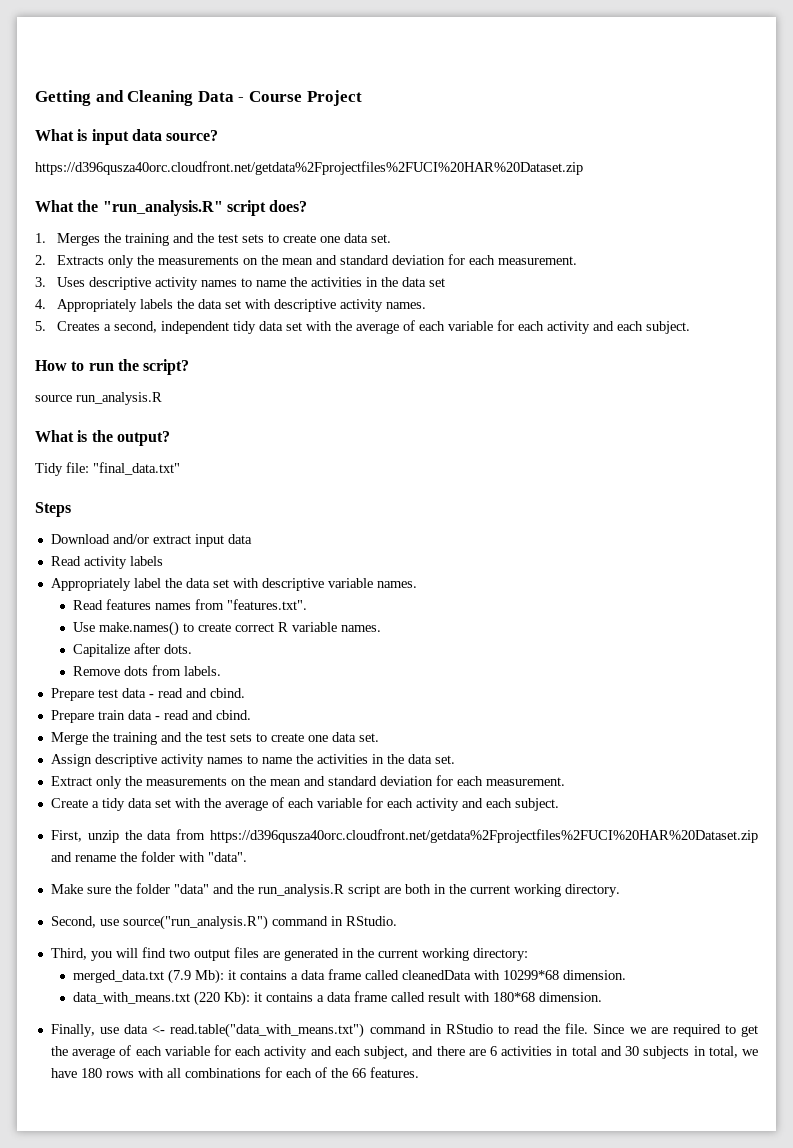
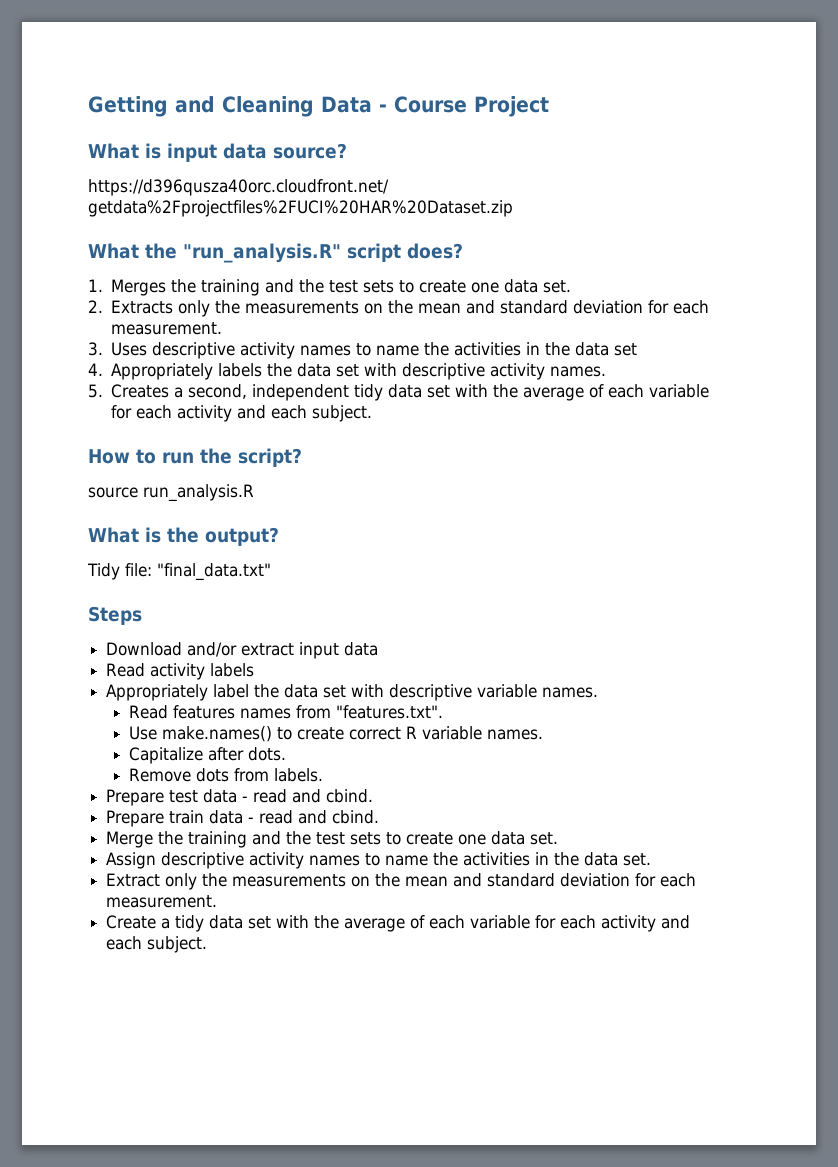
[50,829,758,843] [50,851,247,862] [50,883,620,897] [50,915,397,930] [50,947,528,961] [73,969,627,984] [73,991,603,1006] [50,1023,759,1038] [50,1045,758,1059] [50,1067,419,1078] // First, unzip the data from https://d396qusza40orc.cloudfront.net/getdata%2Fprojectfiles%2FUCI%20HAR%20Dataset.zip and rename the folder with "data". // Make sure the folder "data" and the run_analysis.R script are both in the current working directory. // Second, use source("run_analysis.R") command in RStudio. // Third, you will find two output files are generated in the current working directory: // merged_data.txt (7.9 Mb): it contains a data frame called cleanedData with 10299*68 dimension. // data_with_means.txt (220 Kb): it contains a data frame called result with 180*68 dimension. // Finally, use data <- read.table("data_with_means.txt") command in RStudio to read the file. Since we are required to get the average of each variable for each activity and each subject, and there are 6 activities in total and 30 subjects in total, we have 180 rows with all combinations for each of the 66 features. -> (208, 944) none

